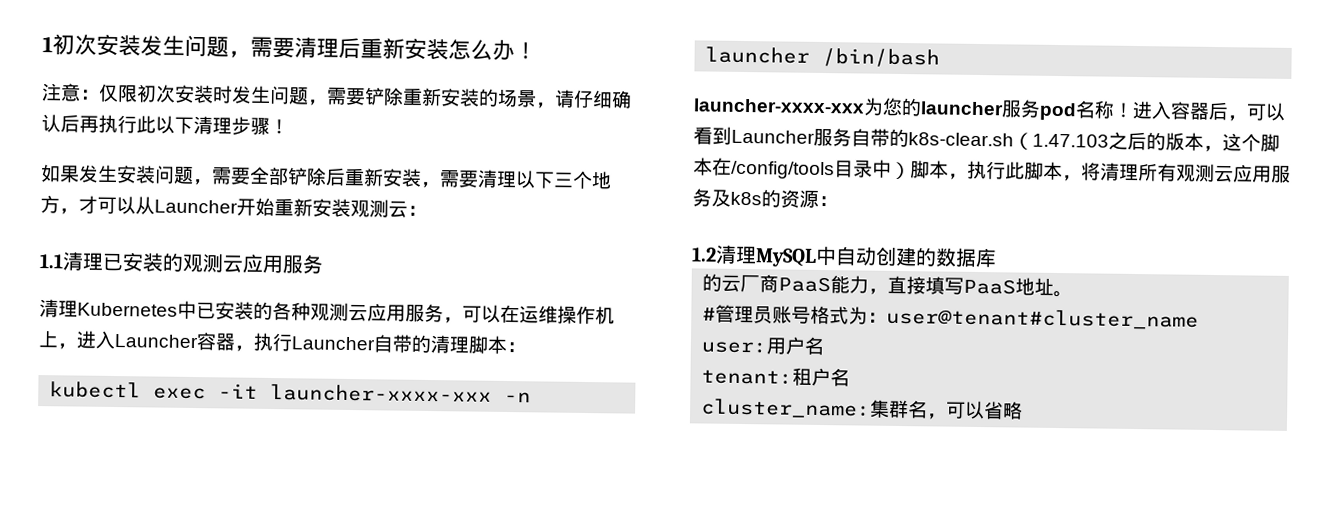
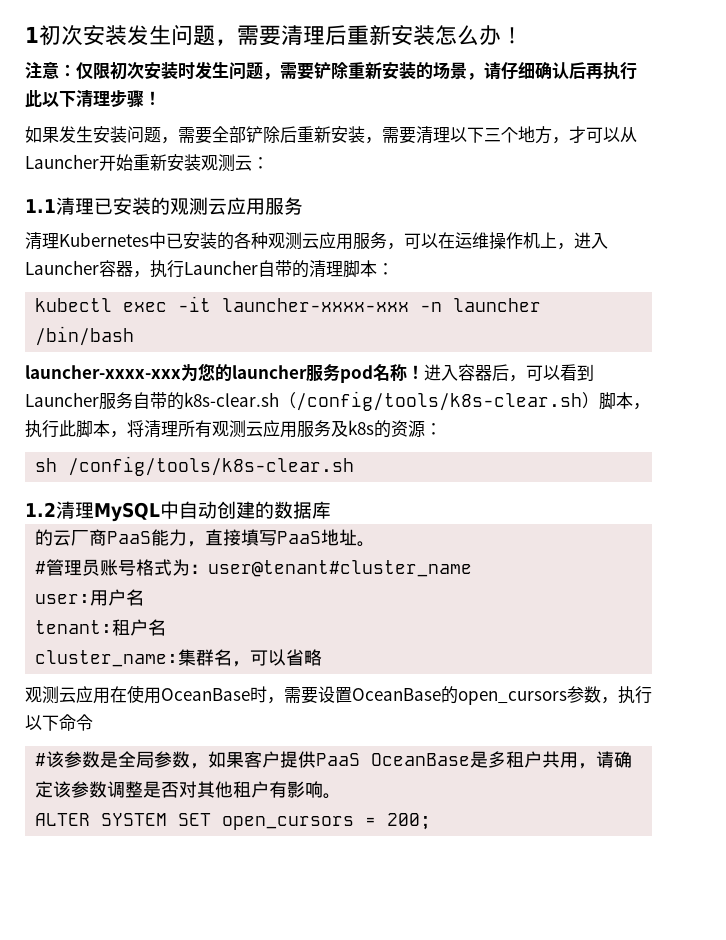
[1032,131,1280,153] [693,157,892,180] 1.47.103之后的版本，这个脚本在/config/tools目录中 -> [296,391,582,411] /config/tools/k8s-clear.sh
(838, 201) none -> [35,456,355,476] // sh /config/tools/k8s-clear.sh
(1024, 410) none -> [25,685,652,705] [25,714,93,731] [35,751,633,769] [35,781,342,799] [35,813,432,830] // 观测云应用在使用OceanBase时，需要设置OceanBase的open_cursors参数，执行以下命令 // #该参数是全局参数，如果客户提供PaaS OceanBase是多租户共用，请确定该参数调整是否对其他租户有影响。 // ALTER SYSTEM SET open_cursors = 200;

